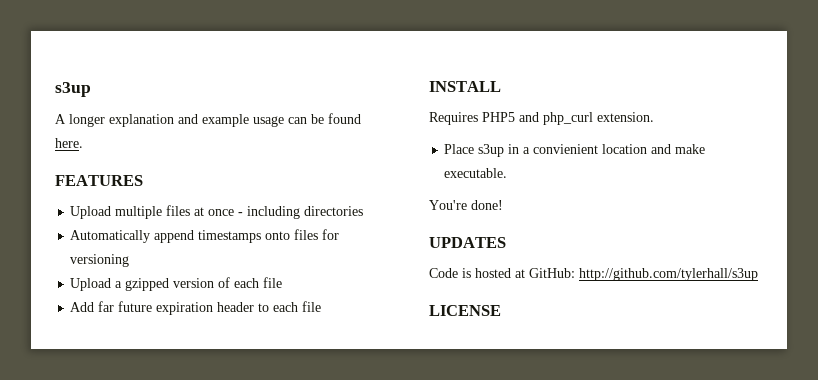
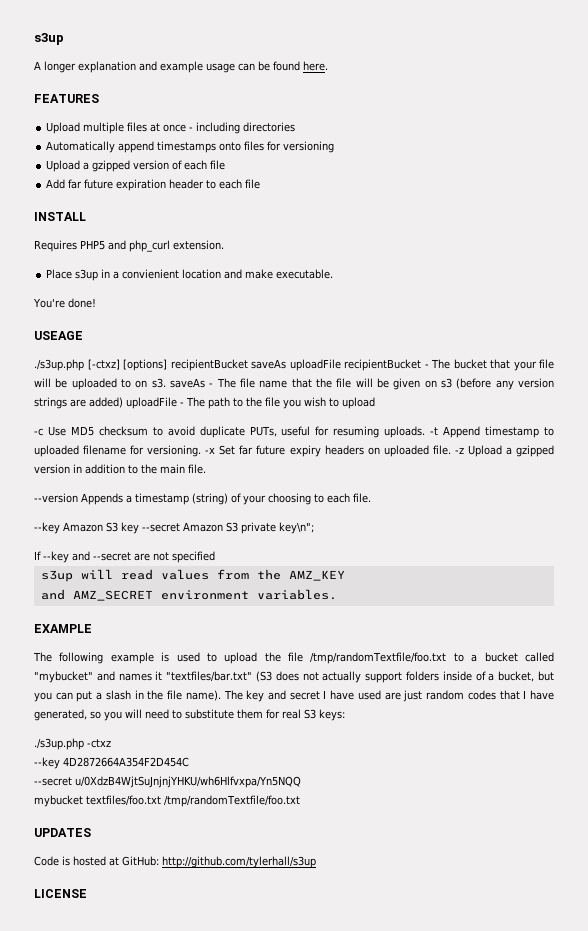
(503, 205) none -> [34,331,83,340] [34,359,554,371] [34,378,554,390] [34,397,375,409] [34,426,554,438] [34,445,554,457] [34,464,206,474] [34,493,371,505] [34,522,314,534] [34,551,215,563] [40,569,345,582] [40,589,337,601] [34,624,92,633] [33,652,555,664] [34,671,555,683] [34,690,555,702] [34,709,345,721] [34,738,111,750] [34,757,189,769] [34,776,301,788] [34,795,300,807] // USEAGE // ./s3up.php [-ctxz] [options] recipientBucket saveAs uploadFile recipientBucket - The bucket that your file will be uploaded to on s3. saveAs - The file name that the file will be given on s3 (before any version strings are added) uploadFile - The path to the file you wish to upload // -c Use MD5 checksum to avoid duplicate PUTs, useful for resuming uploads. -t Append timestamp to uploaded filename for versioning. -x Set far future expiry headers on uploaded file. -z Upload a gzipped version in addition to the main file. // --version Appends a timestamp (string) of your choosing to each file. // --key Amazon S3 key --secret Amazon S3 private key\n"; // If --key and --secret are not specified // s3up will read values from the AMZ_KEY // and AMZ_SECRET environment variables. // EXAMPLE // The following example is used to upload the file /tmp/randomTextfile/foo.txt to a bucket called "mybucket" and names it "textfiles/bar.txt" (S3 does not actually support folders inside of a bucket, but you can put a slash in the file name). The key and secret I have used are just random codes that I have generated, so you will need to substitute them for real S3 keys: // ./s3up.php -ctxz // --key 4D2872664A354F2D454C // --secret u/0XdzB4WjtSuJnjnjYHKU/wh6Hlfvxpa/Yn5NQQ // mybucket textfiles/foo.txt /tmp/randomTextfile/foo.txt

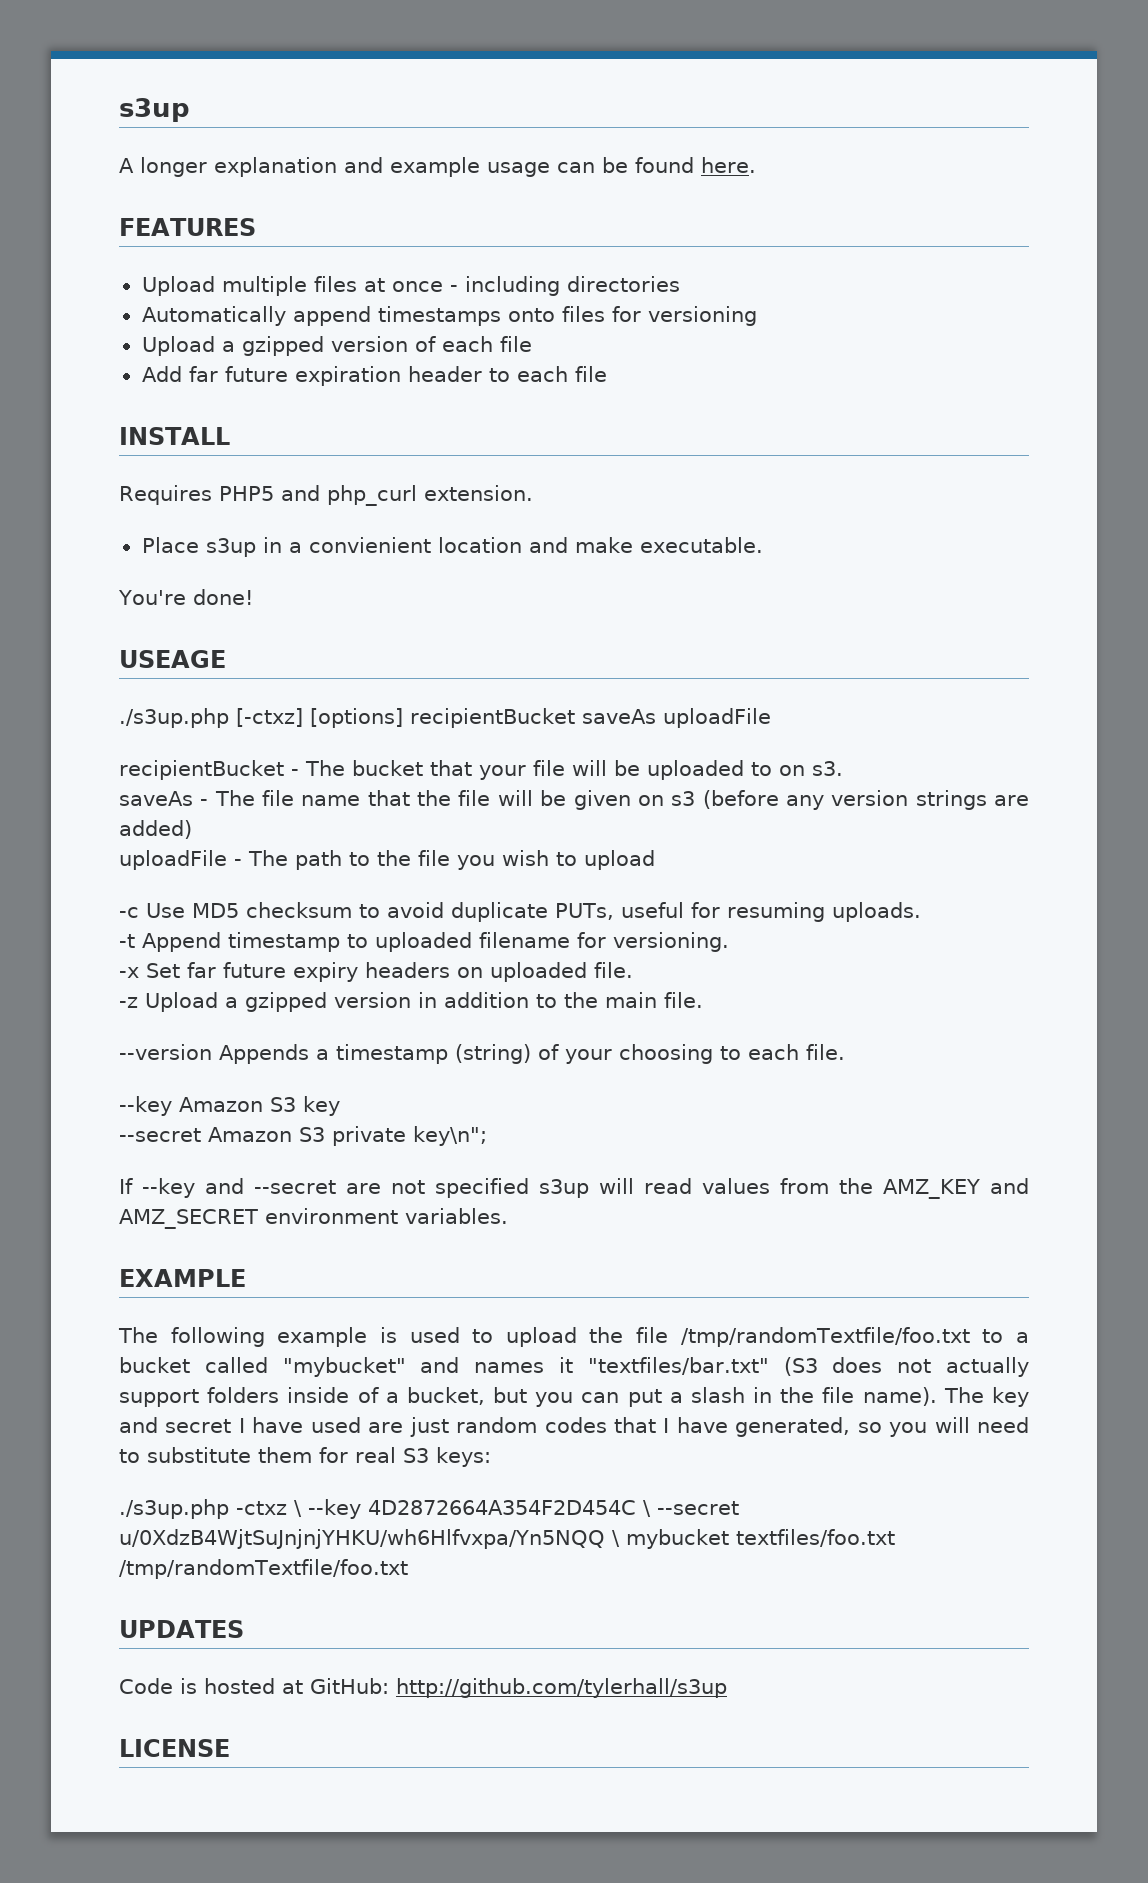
(341, 365) none -> (771, 718) //
(166, 383) none -> (843, 768) //
(123, 402) none -> (192, 829) //
(426, 432) none -> (921, 912) //
(202, 451) none -> (729, 942) //
(451, 450) none -> (633, 970) //
(139, 528) none -> (340, 1106) //
(215, 557) // -> (529, 1188) none
(345, 575) // -> (980, 1189) none
(111, 743) // -> [294,1500,302,1517] \
(189, 762) // -> [642,1500,651,1517] \
(301, 782) // -> [612,1530,620,1547] \

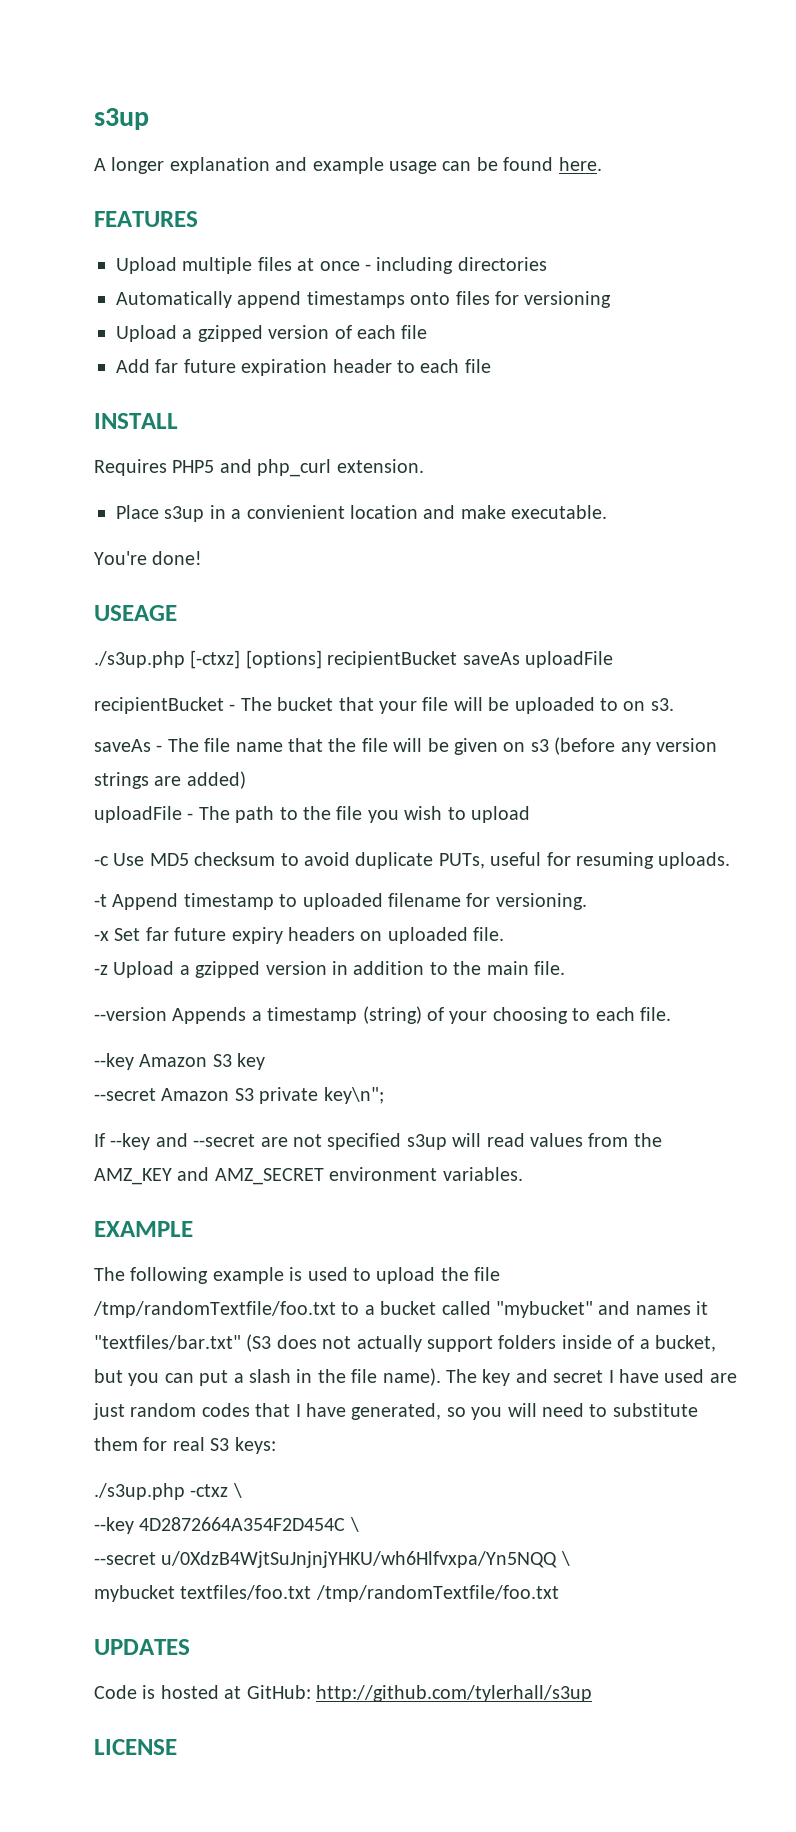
(302, 1508) none -> (242, 1490) //
(651, 1508) none -> (359, 1524) //
(620, 1538) none -> (570, 1558) //

